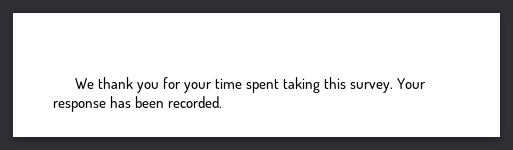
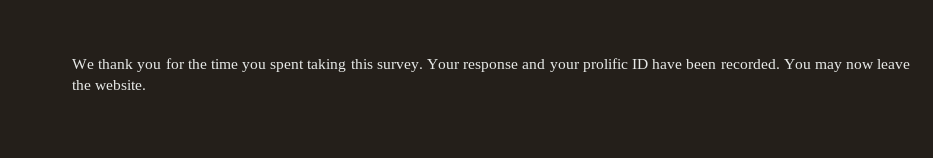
[183,78,243,93] your time -> [187,59,267,72] the time you
[110,96,223,108] has been recorded. -> [522,58,911,72] [72,80,147,90] and your prolific ID have been recorded. You may now leave the website.

